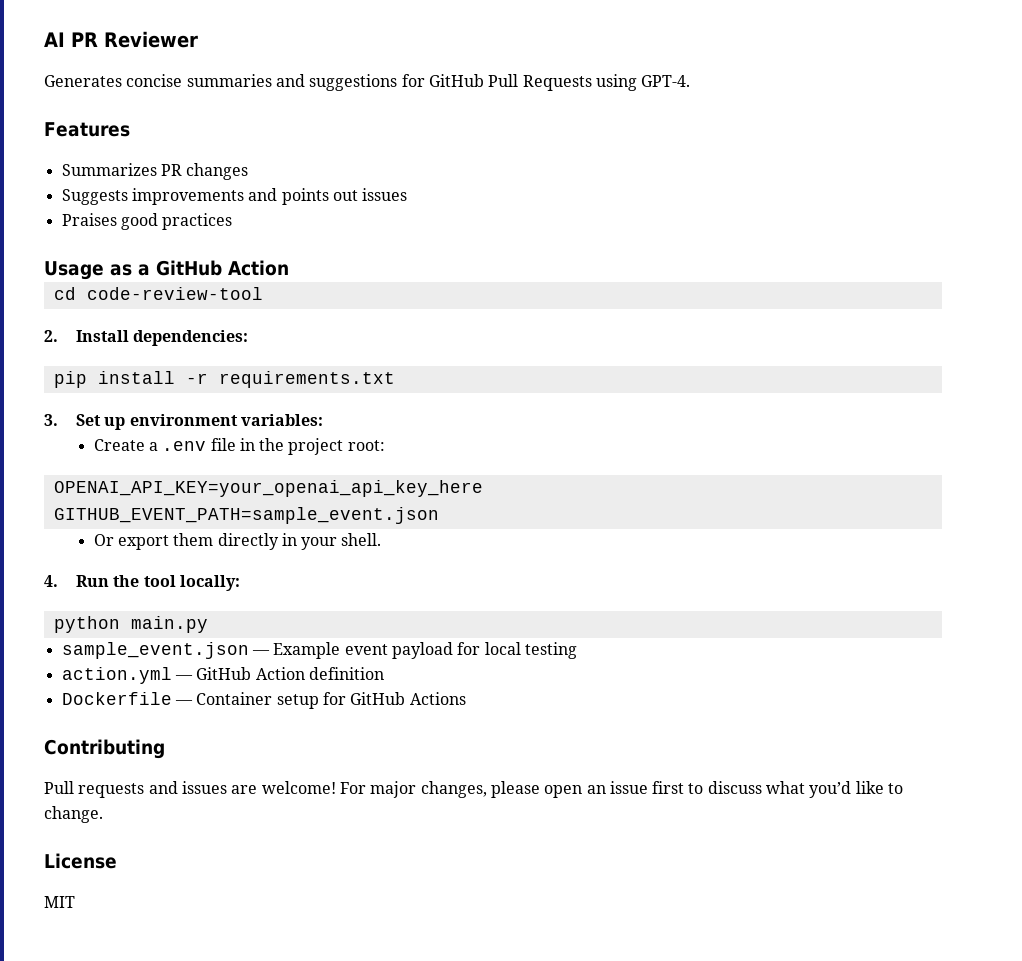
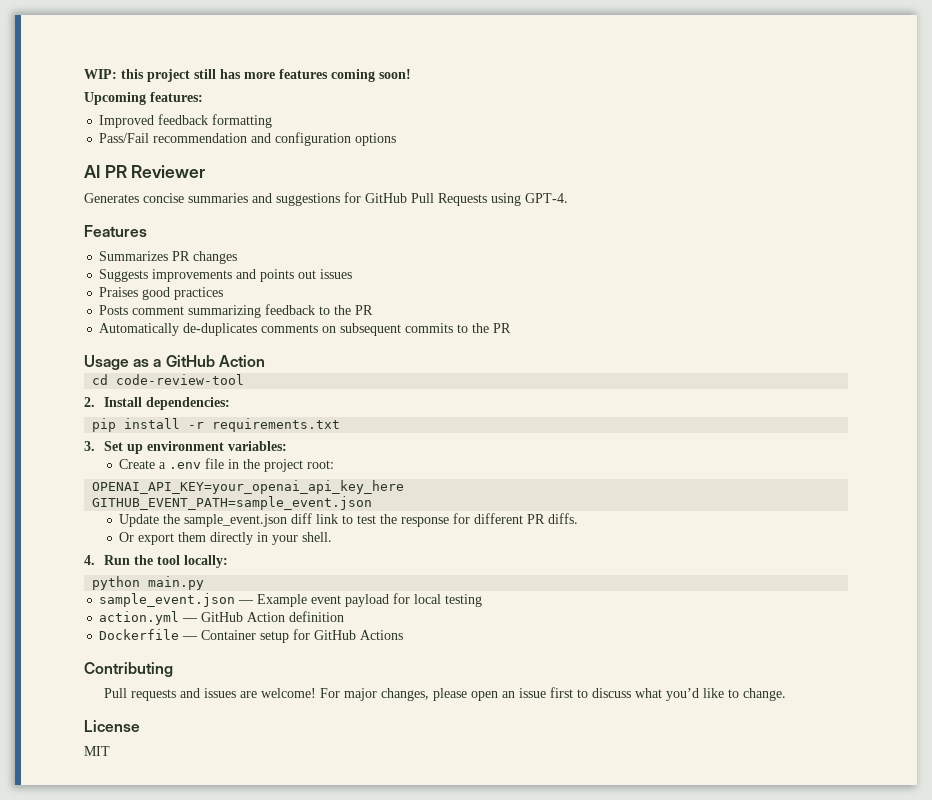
(44, 39) none -> [84,69,411,82] [84,92,203,105] [99,114,273,128] [99,132,397,146] WIP: this project still has more features coming soon! // Upcoming features: // Improved feedback formatting // Pass/Fail recommendation and configuration options //
(233, 221) none -> [99,304,374,318] [99,323,512,336] // Posts comment summarizing feedback to the PR // Automatically de-duplicates comments on subsequent commits to the PR
(439, 515) none -> [119,513,579,527] // Update the sample_event.json diff link to test the response for different PR diffs.

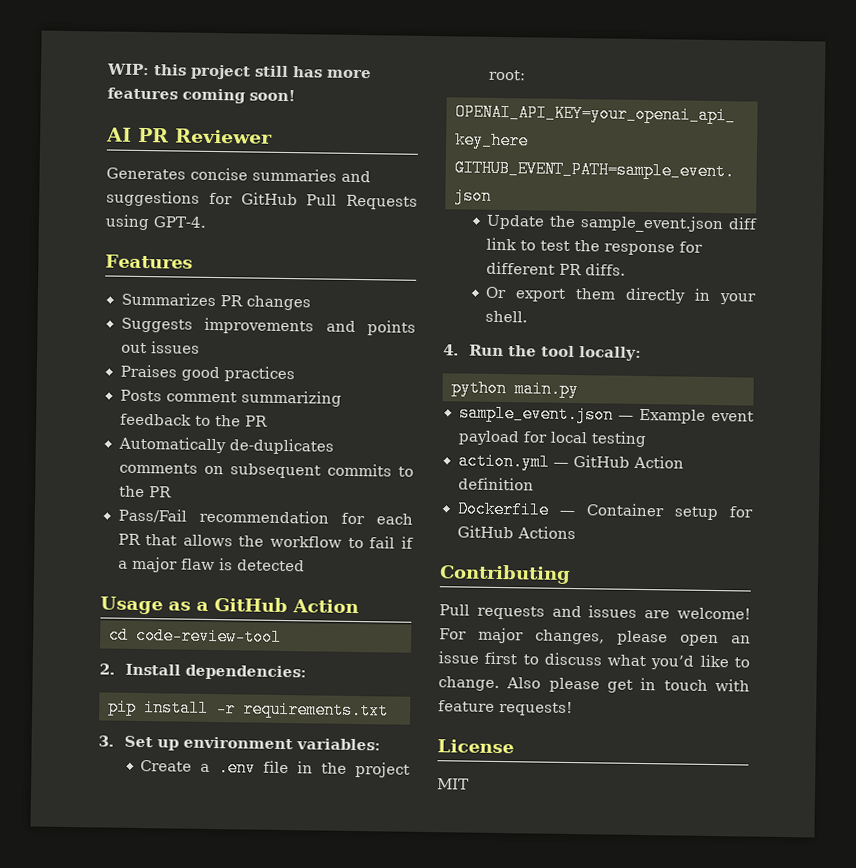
[84,92,203,105] [99,114,273,128] [99,132,397,146] // Upcoming features: // Improved feedback formatting // Pass/Fail recommendation and configuration options -> (296, 95) none
(512, 328) none -> [117,508,414,525] [117,533,414,549] [117,556,305,573] // Pass/Fail recommendation for each PR that allows the workflow to fail if a major flaw is detected
(787, 694) none -> [506,677,750,693] [438,700,573,717] Also please get in touch with feature requests!

